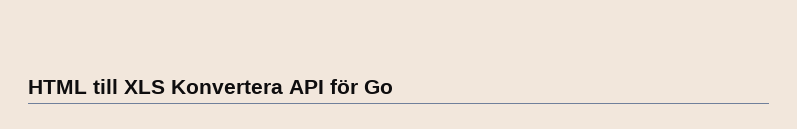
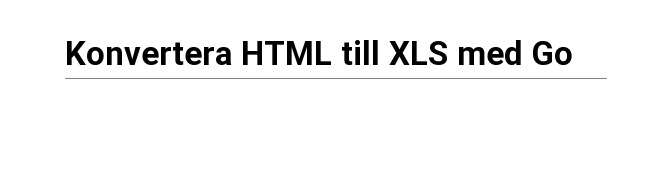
(28, 87) none -> [65,41,232,65] Konvertera
[171,79,358,94] Konvertera API för -> [456,40,522,65] med

